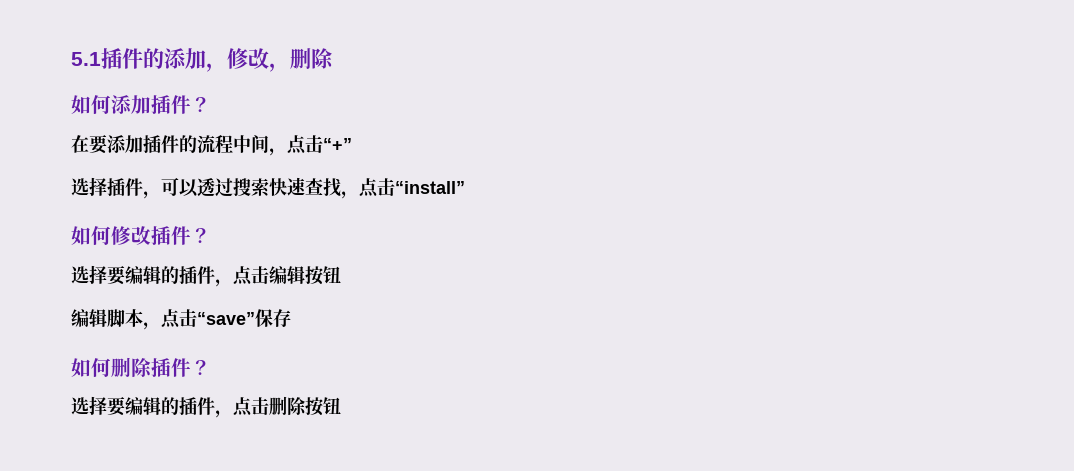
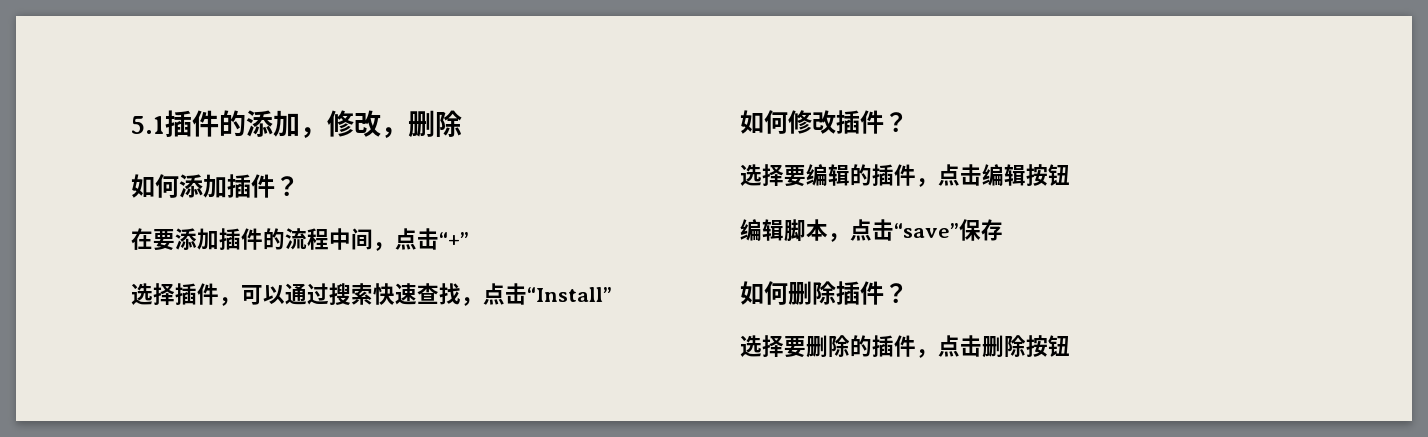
[197,178,215,197] 透 -> [285,283,307,305] 通
[395,181,465,194] “install” -> [527,287,612,302] “Install”
[125,397,161,415] 编辑 -> [806,335,850,358] 删除

